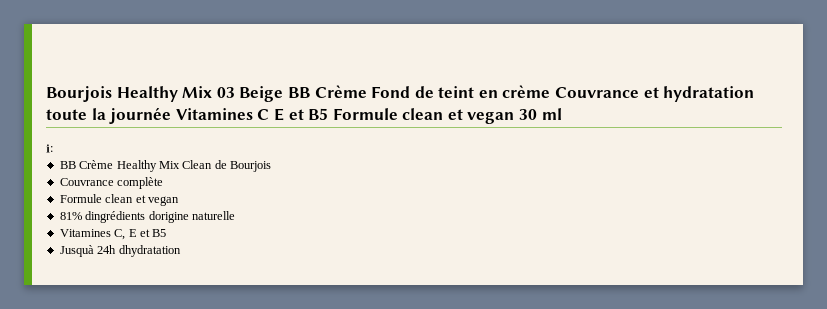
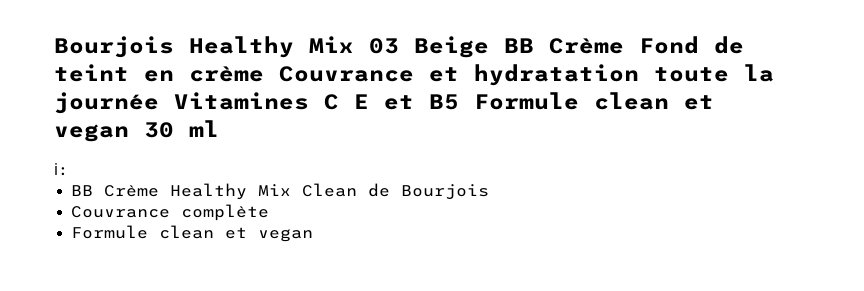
[59,211,235,223] [59,229,167,240] [59,245,181,257] // 81% dingrédients dorigine naturelle // Vitamines C, E et B5 // Jusquà 24h dhydratation -> (314, 235) none

